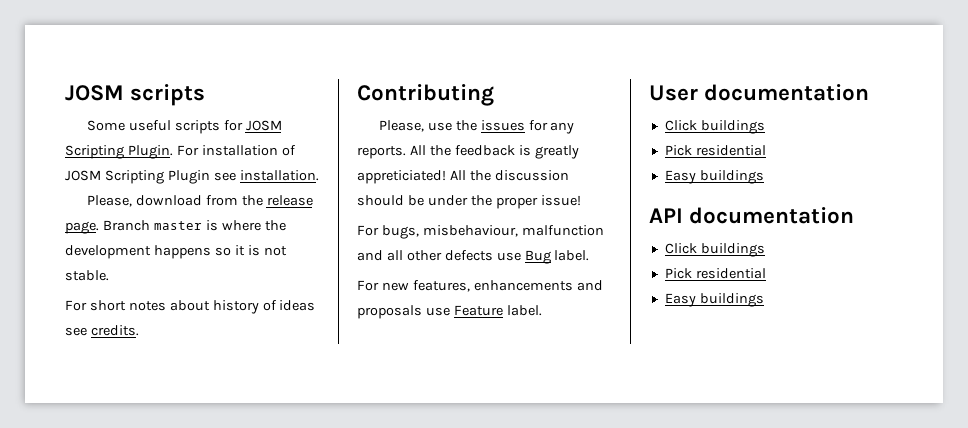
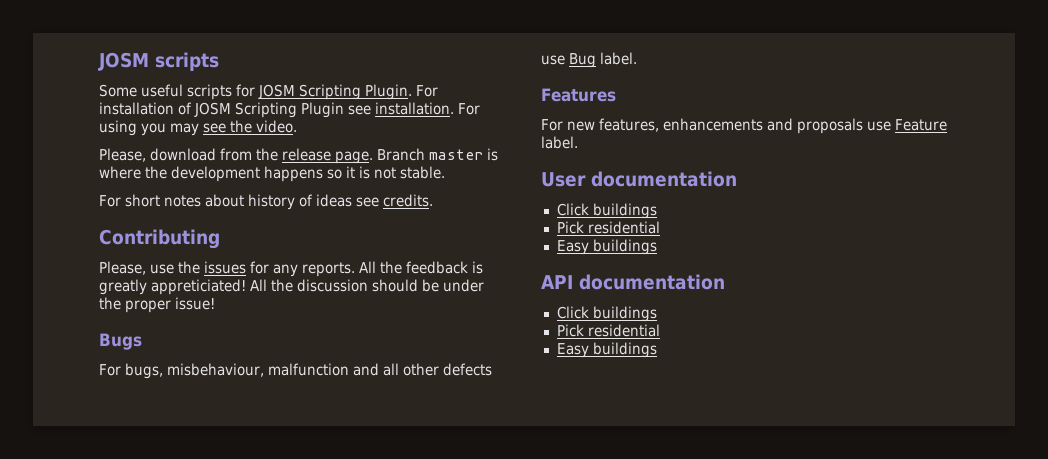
(319, 175) none -> [458,103,480,115] [99,120,297,136] For using you may see the video.
(581, 200) none -> [99,333,142,350] // Bugs
(590, 255) none -> [541,88,616,102] // Features

